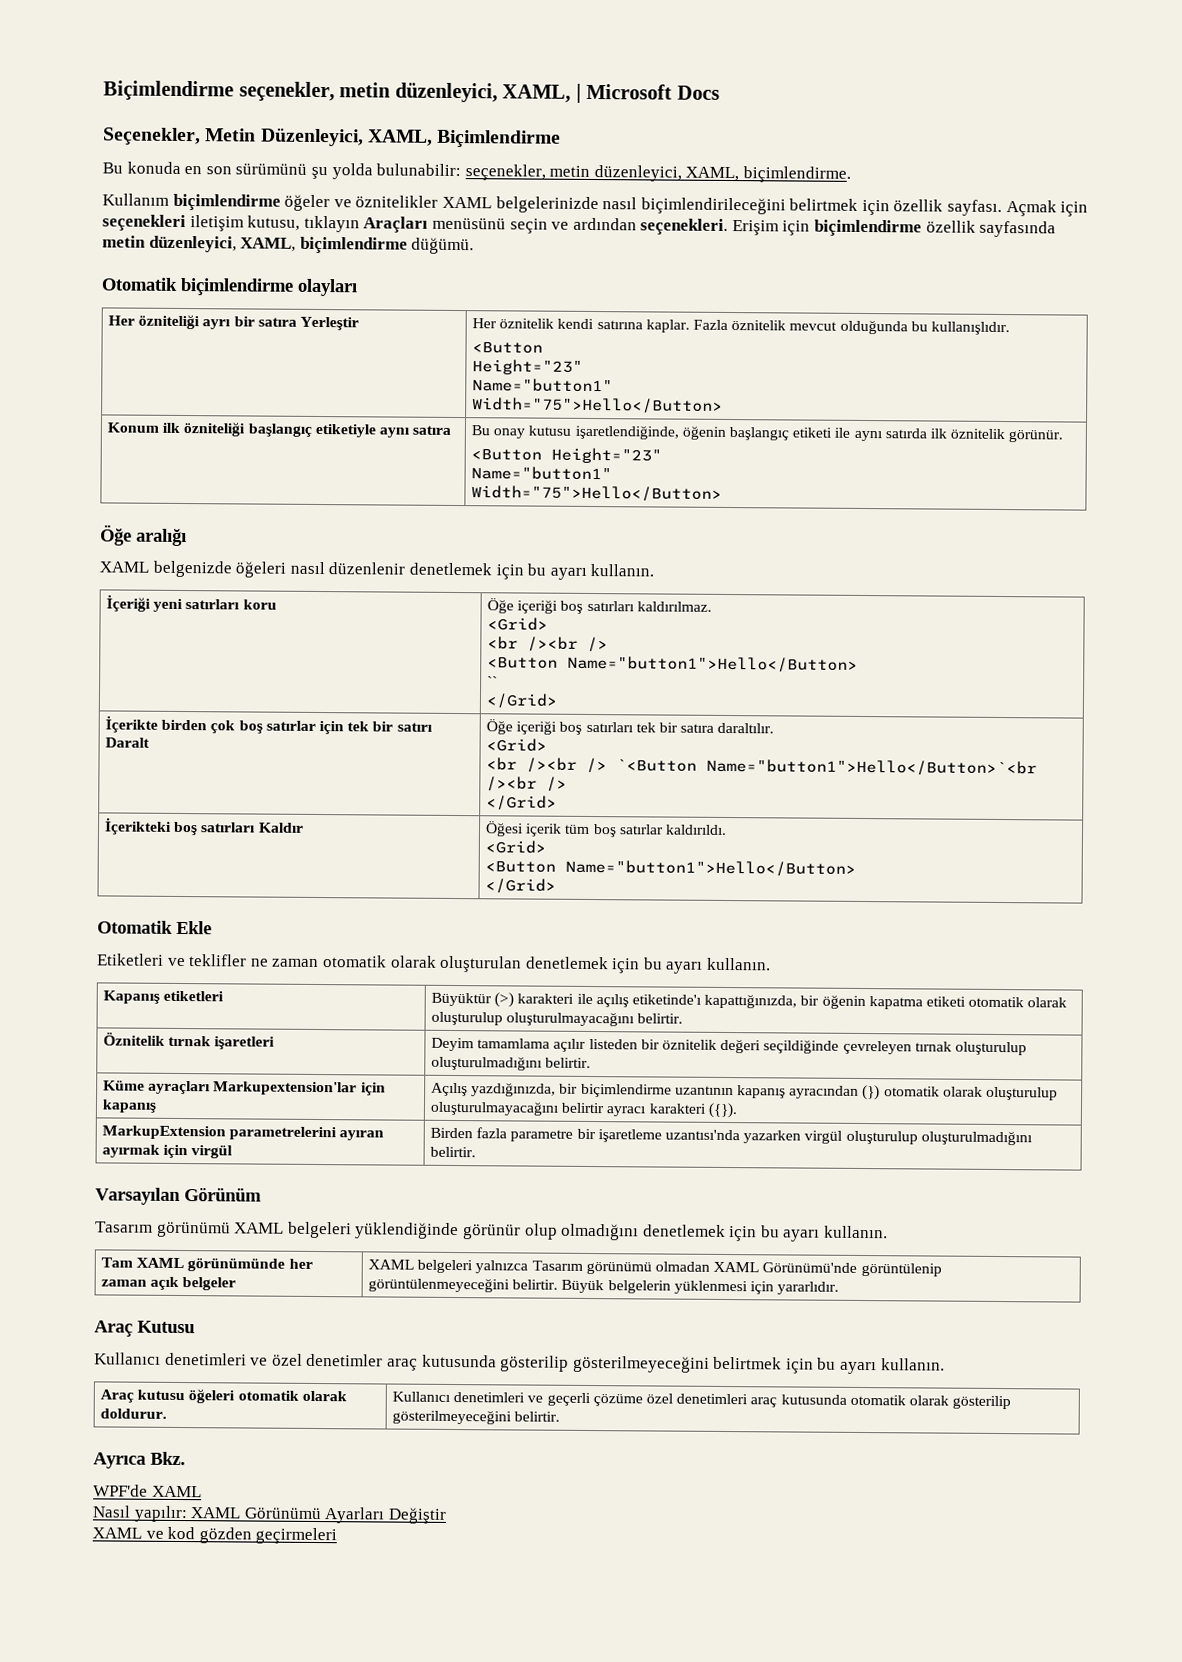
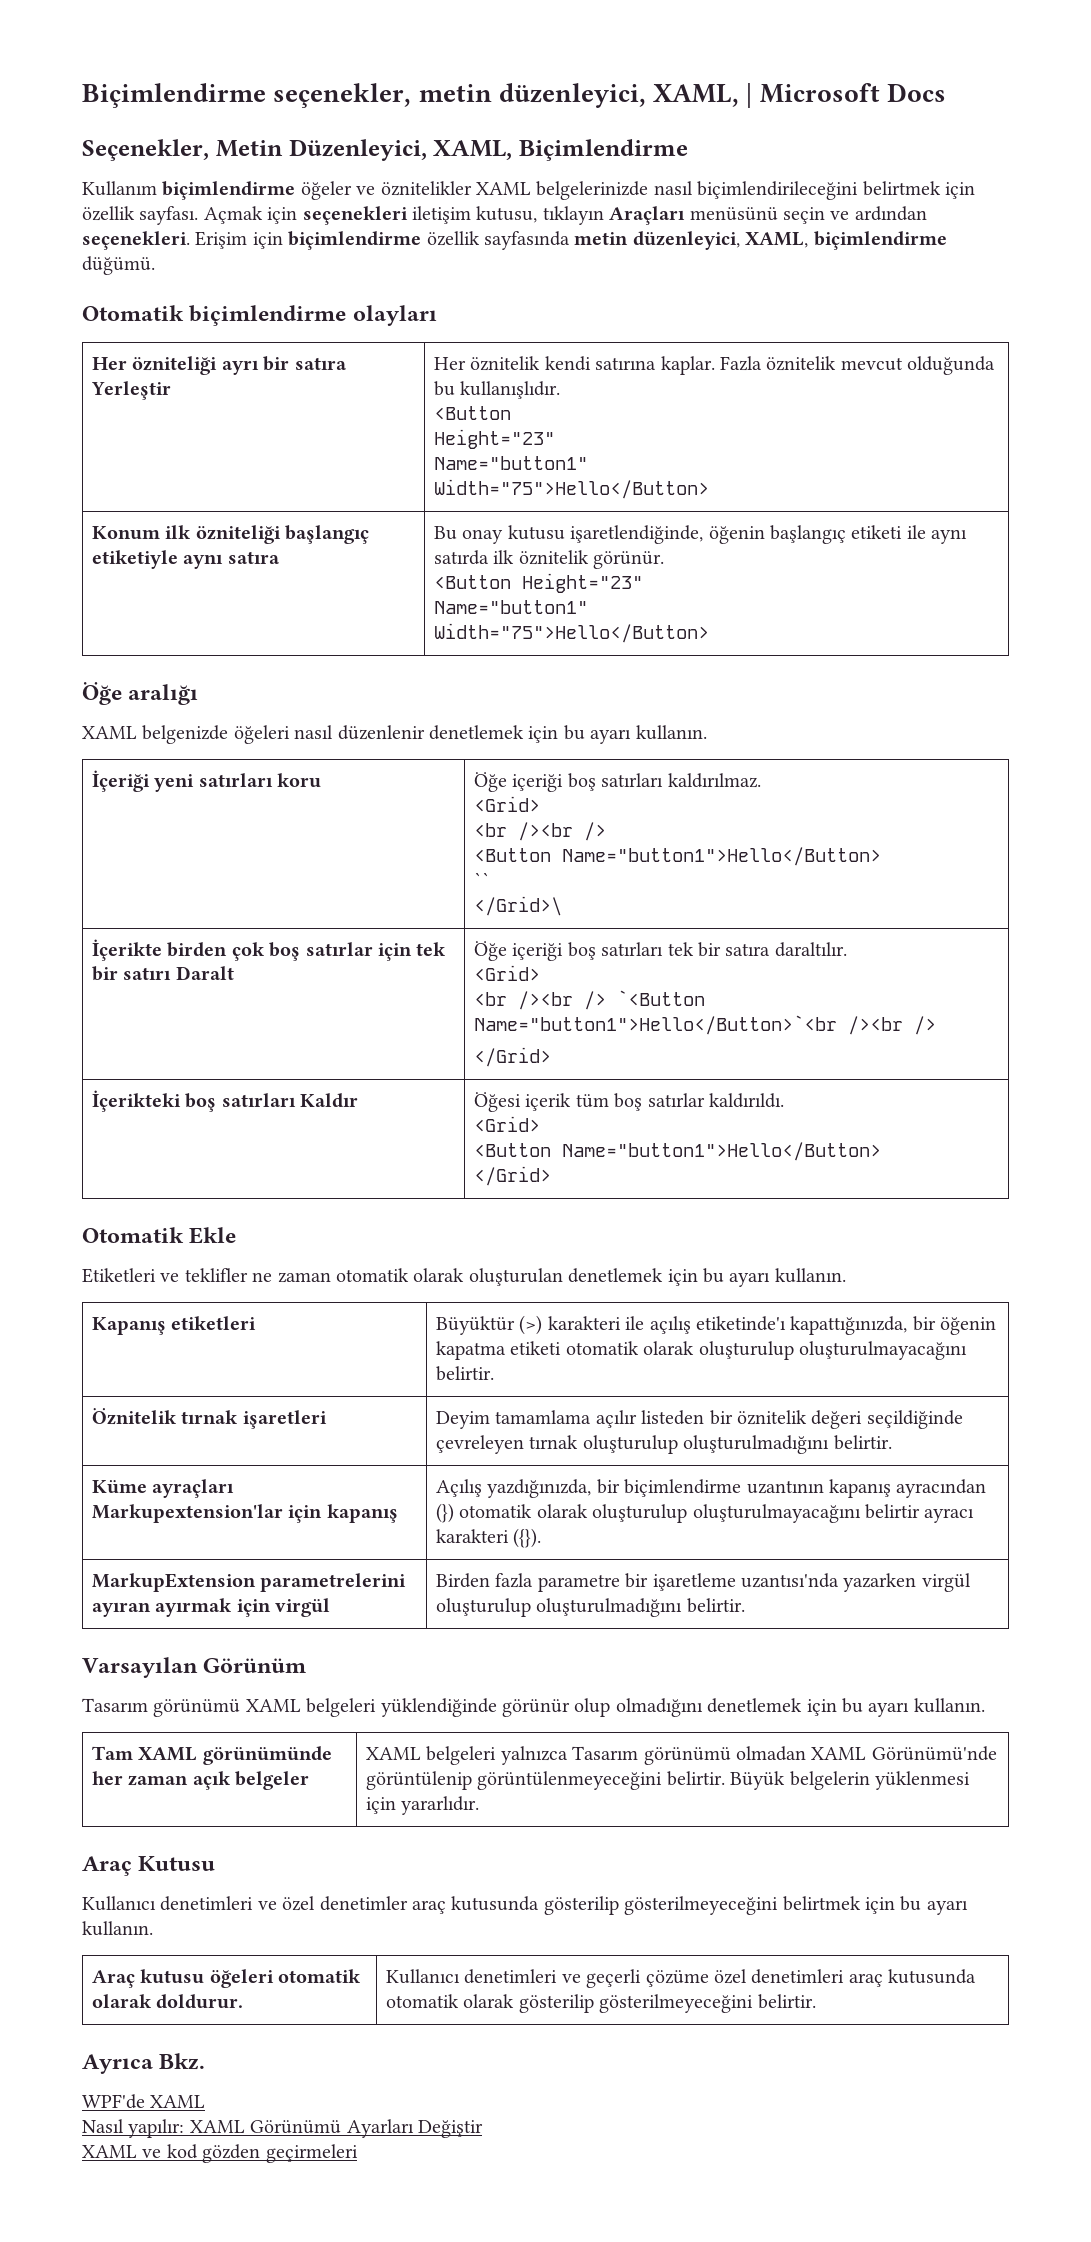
[102,161,852,183] // Bu konuda en son sürümünü şu yolda bulunabilir: seçenekler, metin düzenleyici, XAML, biçimlendirme. -> (688, 150) none
[486,693,559,709] </Grid> -> [473,896,562,916] </Grid>\

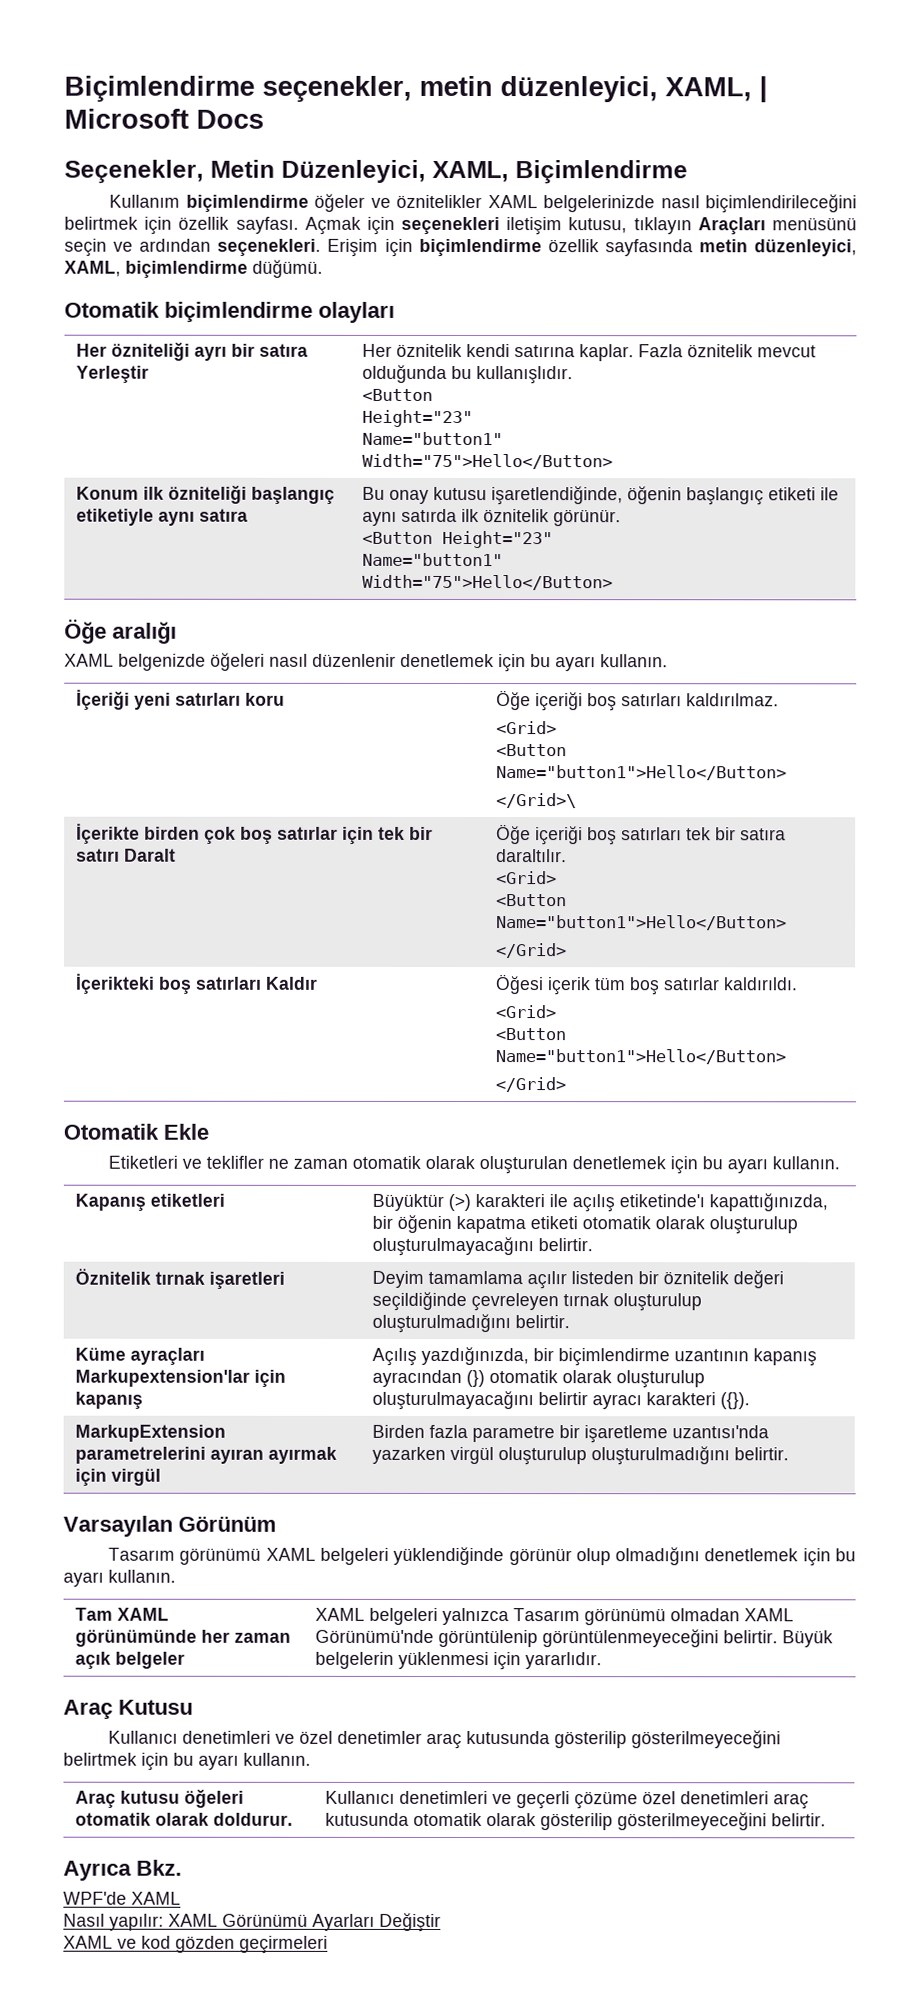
[473,822,606,841] [473,847,881,866] [473,872,490,887] // <br /><br /> // <Button Name="button1">Hello</Button> // `` -> [495,744,567,757] [495,765,787,781] // <Button Name="button1">Hello</Button>
[473,990,705,1010] [473,1015,936,1035] <br /><br /> `<Button Name="button1">Hello</Button>`<br /><br /> -> [495,894,567,907] [495,915,787,931] <Button Name="button1">Hello</Button>

